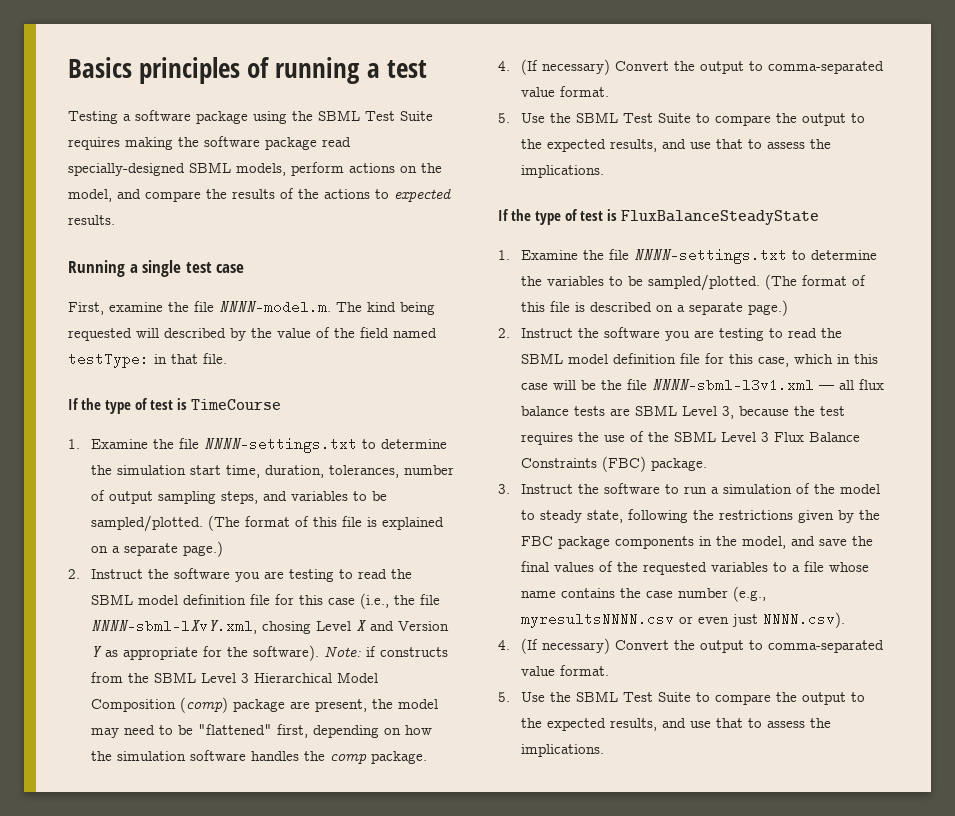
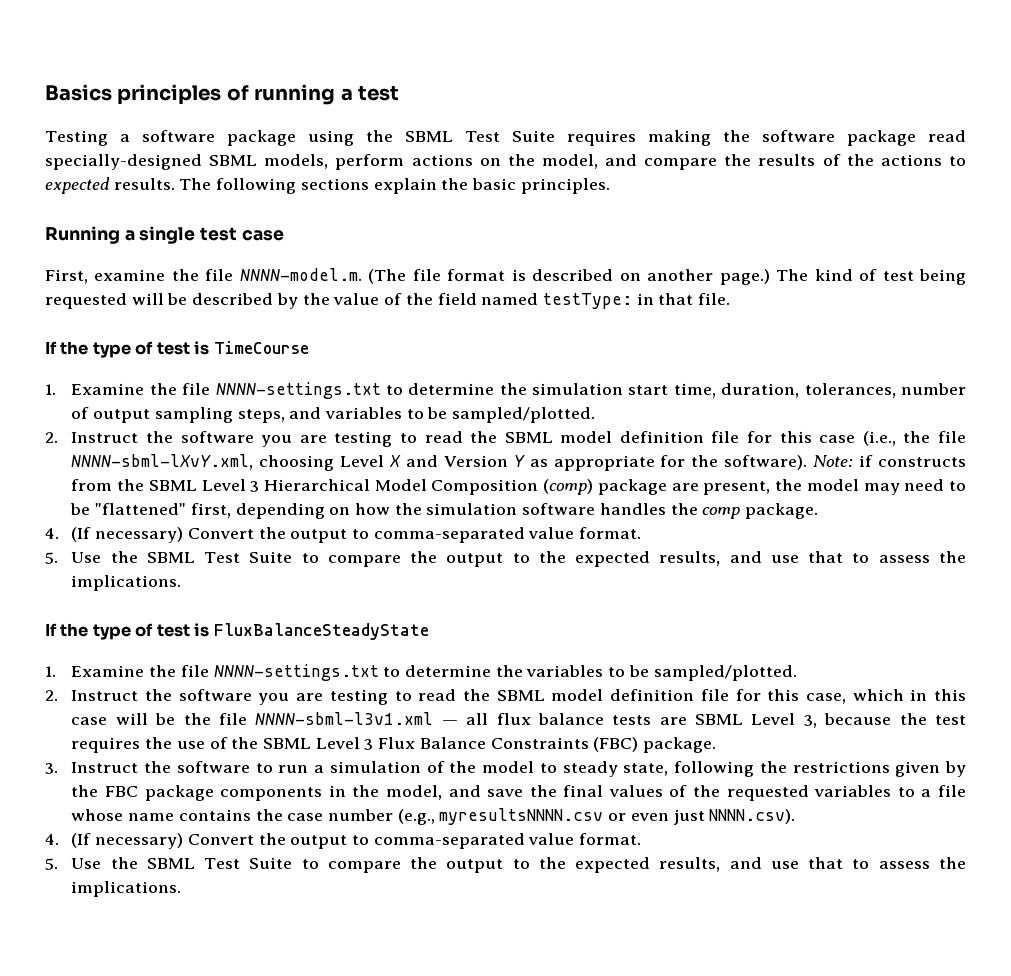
(115, 220) none -> [179,178,610,194] The following sections explain the basic principles.
[336,302,396,312] The kind -> [368,269,914,285] (The file format is described on another page.) The kind of test
(159, 333) none -> [167,293,188,305] be
[207,515,444,531] [90,541,223,557] (The format of this file is explained on a separate page.) -> (596, 415) none
[261,621,311,634] chosing -> [259,455,335,471] choosing
[764,274,866,290] [520,300,788,316] (The format of this file is described on a separate page.) -> (797, 673) none

